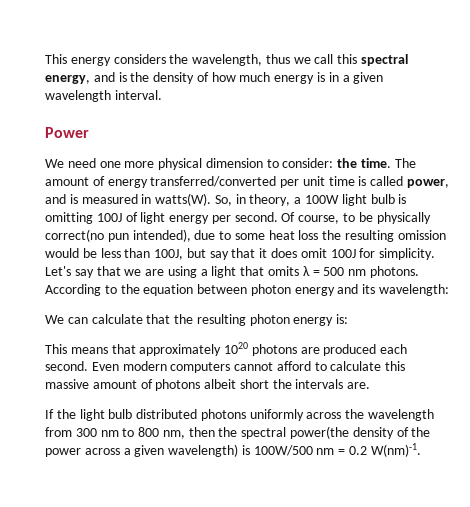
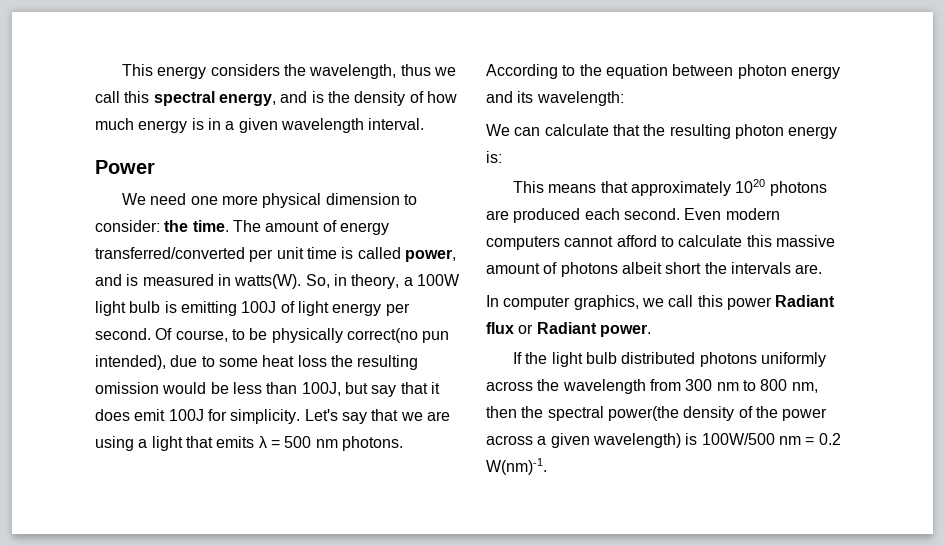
[45,212,93,224] omitting -> [180,301,237,316] emitting
[300,248,327,258] omit -> [134,409,166,421] emit
[268,266,300,276] omits -> [216,436,255,448] emits
(371, 385) none -> [486,295,836,310] [486,322,651,337] // In computer graphics, we call this power Radiant flux or Radiant power.

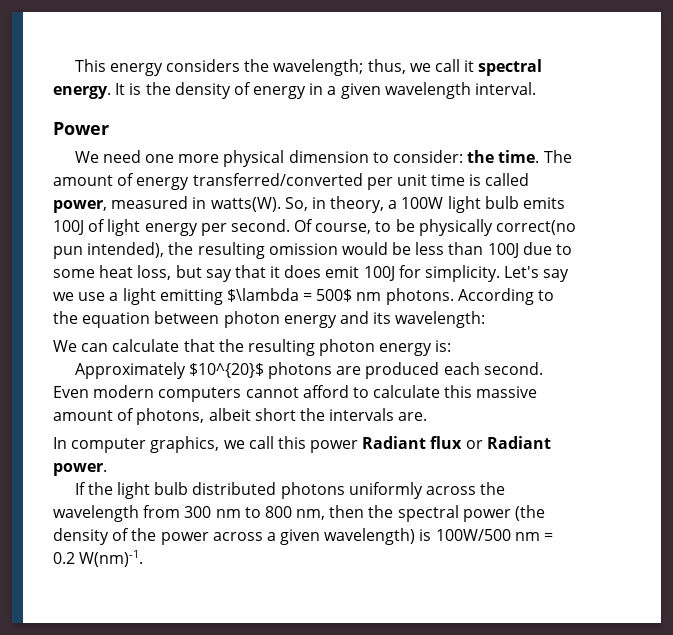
[309,64,456,79] [95,91,457,106] [95,118,204,133] wavelength, thus we call this spectral energy, and is the density of how much energy is -> [273,59,543,76] [53,82,307,99] wavelength; thus, we call it spectral energy. It is the density of energy
[95,274,139,286] and is -> (107, 206) none
[164,301,237,316] is emitting -> [523,197,566,209] emits
[170,355,327,367] due to some heat loss -> (165, 250) none
[301,382,341,396] 100J, -> [487,242,573,258] [53,265,172,280] 100J due to some heat loss,
[371,409,450,421] [95,436,312,451] that we are using a light that emits λ = 500 -> [53,288,353,305] we use a light emitting $\lambda = 500$
[513,179,766,196] This means that approximately 1020 -> [74,362,264,379] Approximately $10^{20}$
[560,262,618,277] photons -> [136,408,205,425] photons,
[607,406,679,421] power(the -> [462,505,546,522] power (the

